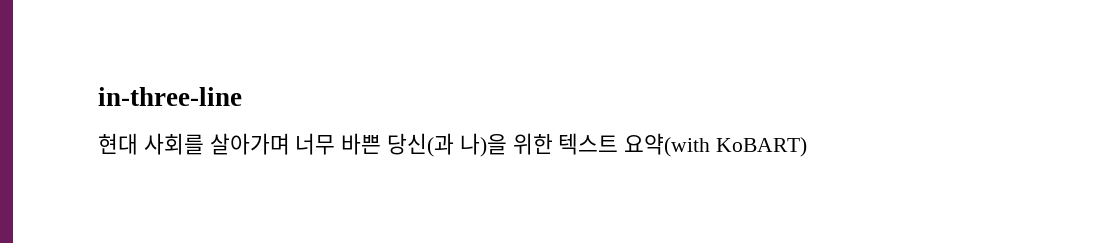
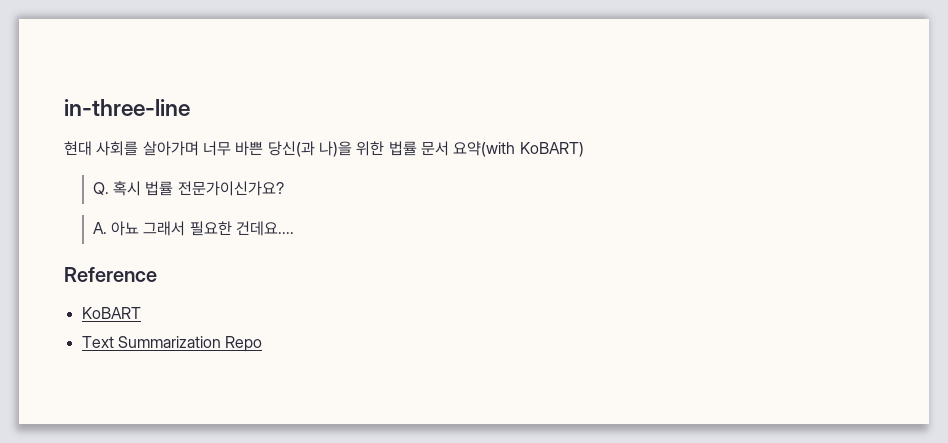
[558,133,619,155] 텍스트 -> [388,141,449,156] 법률 문서
(808, 147) none -> [92,181,284,196] [92,221,294,236] [64,267,157,282] [81,307,141,319] [81,336,263,352] // Q. 혹시 법률 전문가이신가요? // A. 아뇨 그래서 필요한 건데요.... // Reference // KoBART // Text Summarization Repo

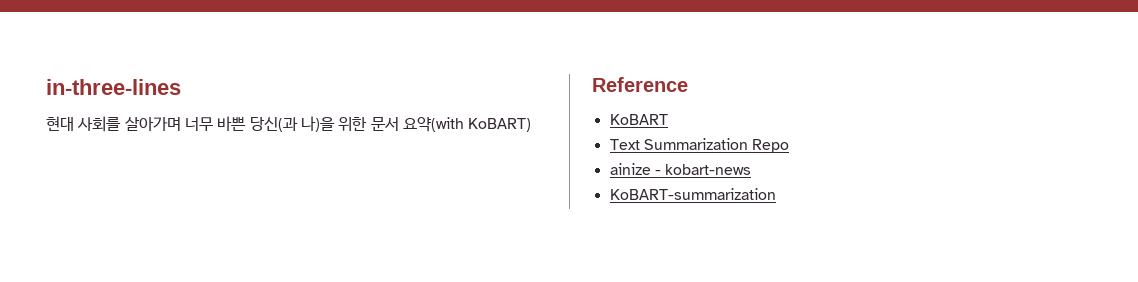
[64,99,190,116] in-three-line -> [46,79,181,95] in-three-lines
[388,141,417,156] 법률 -> (368, 123) none
[92,181,284,196] [92,221,294,236] // Q. 혹시 법률 전문가이신가요? // A. 아뇨 그래서 필요한 건데요.... -> (532, 125) none
(263, 344) none -> [609,163,752,175] [609,188,776,200] // ainize - kobart-news // KoBART-summarization

